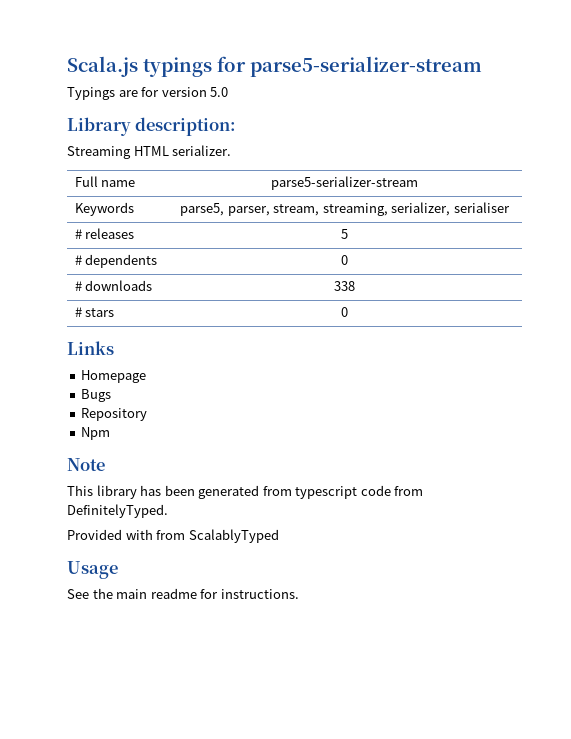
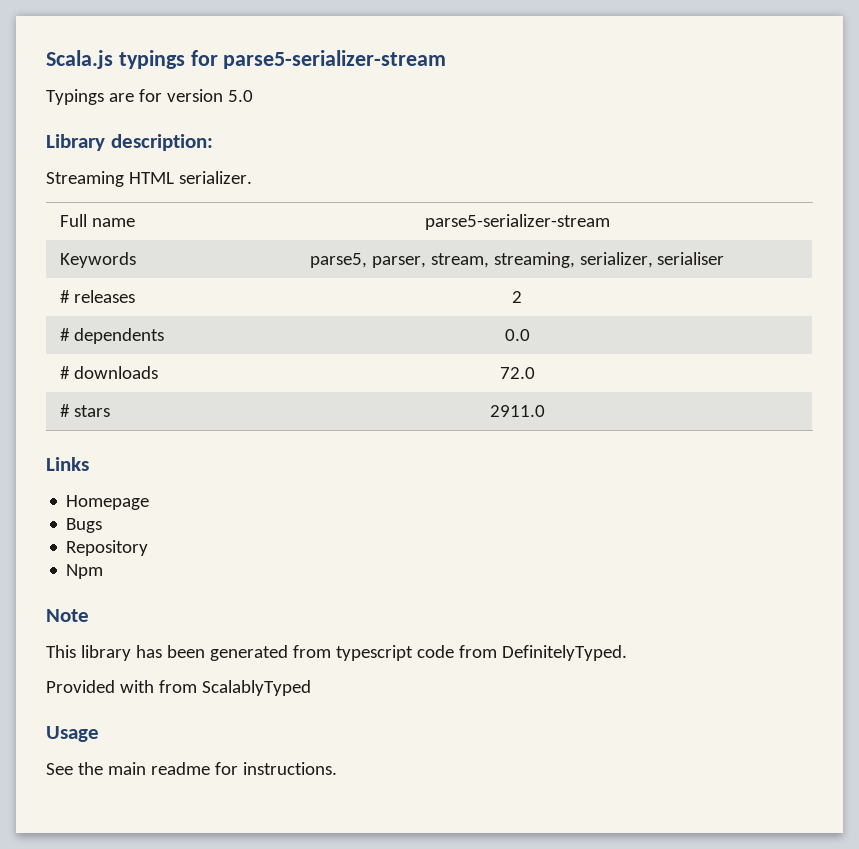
[341,229,348,239] 5 -> [512,291,522,303] 2
[341,255,348,265] 0 -> [504,329,530,341] 0.0
[334,281,355,291] 338 -> [499,367,535,379] 72.0
[341,307,348,317] 0 -> [489,405,545,417] 2911.0

